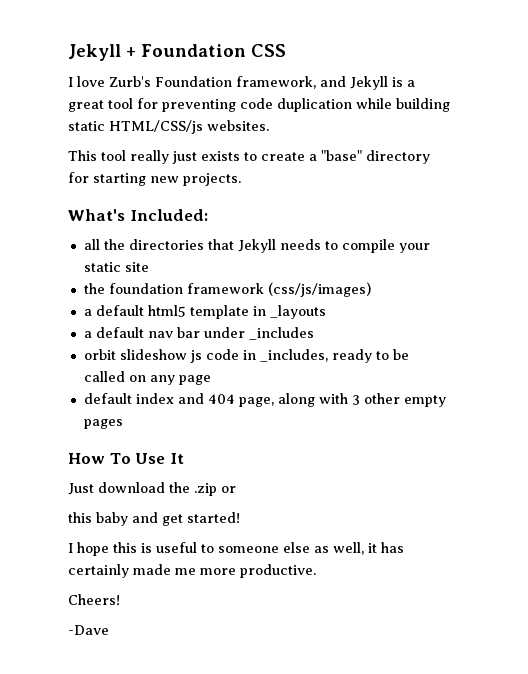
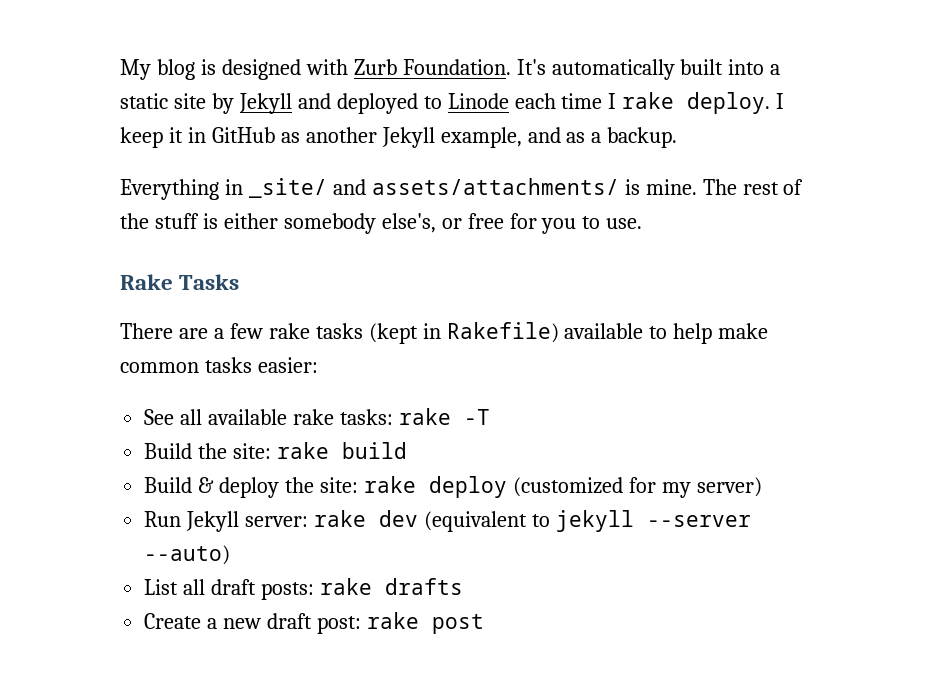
[68,44,286,61] [68,76,415,90] [68,98,450,112] [68,120,269,134] [68,150,430,164] [68,172,241,186] [68,209,208,221] [83,239,430,253] [83,262,149,272] [83,282,371,297] [83,305,326,319] [83,327,314,340] [83,349,409,363] [83,371,211,385] [83,393,446,407] [83,419,123,429] [68,453,184,464] [68,482,236,496] [68,512,240,526] [68,542,404,556] [68,564,316,578] [68,594,120,605] [68,625,109,635] Jekyll + Foundation CSS // I love Zurb's Foundation framework, and Jekyll is a great tool for preventing code duplication while building static HTML/CSS/js websites. // This tool really just exists to create a "base" directory for starting new projects. // What's Included: // all the directories that Jekyll needs to compile your static site // the foundation framework (css/js/images) // a default html5 template in _layouts // a default nav bar under _includes // orbit slideshow js code in _includes, ready to be called on any page // default index and 404 page, along with 3 other empty pages // How To Use It // Just download the .zip or // this baby and get started! // I hope this is useful to someone else as well, it has certainly made me more productive. // Cheers! // -Dave -> [120,59,781,80] [120,92,785,114] [120,127,678,148] [120,178,804,200] [120,213,643,234] [120,274,240,290] [120,322,769,344] [120,357,318,373] [144,408,490,425] [144,442,408,459] [144,476,762,498] [144,510,751,532] [144,545,231,565] [144,578,463,600] [144,612,484,634] My blog is designed with Zurb Foundation. It's automatically built into a static site by Jekyll and deployed to Linode each time I rake deploy. I keep it in GitHub as another Jekyll example, and as a backup. // Everything in _site/ and assets/attachments/ is mine. The rest of the stuff is either somebody else's, or free for you to use. // Rake Tasks // There are a few rake tasks (kept in Rakefile) available to help make common tasks easier: // See all available rake tasks: rake -T // Build the site: rake build // Build & deploy the site: rake deploy (customized for my server) // Run Jekyll server: rake dev (equivalent to jekyll --server --auto) // List all draft posts: rake drafts // Create a new draft post: rake post

